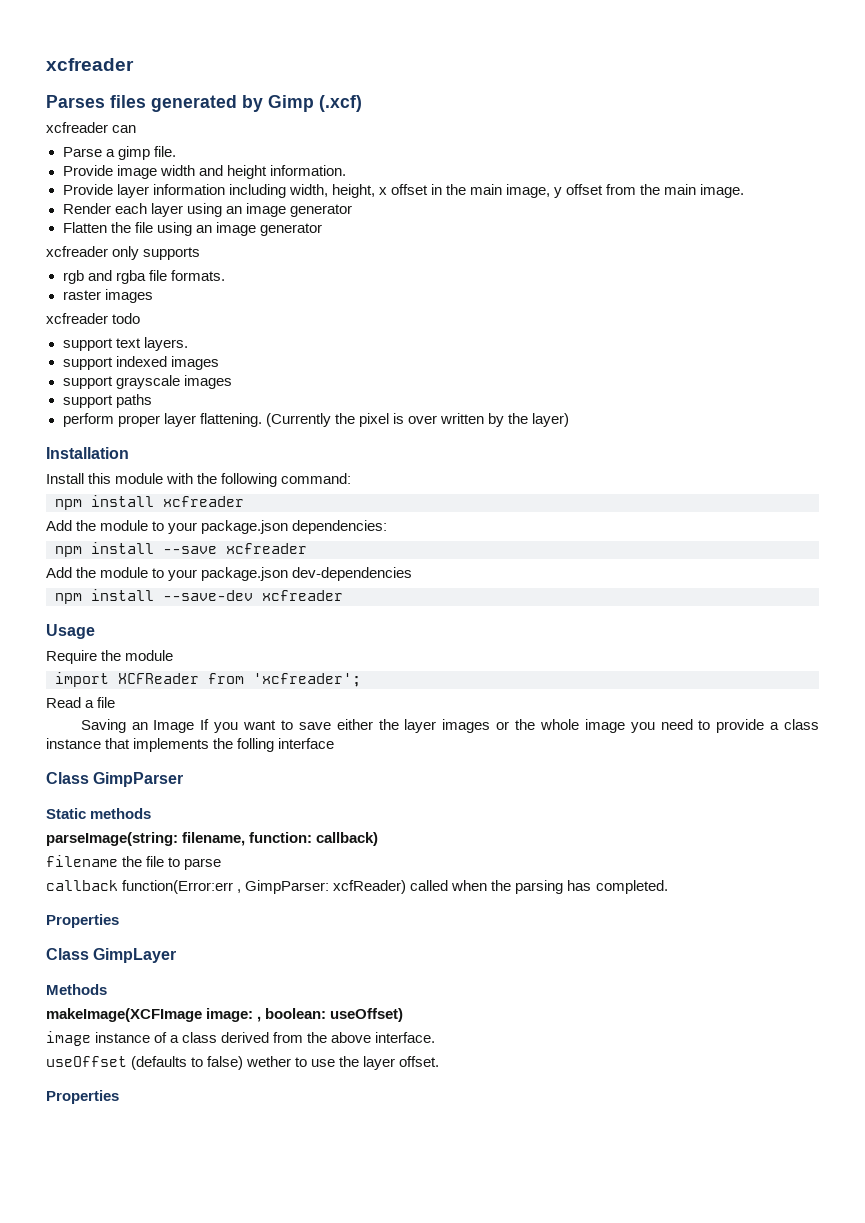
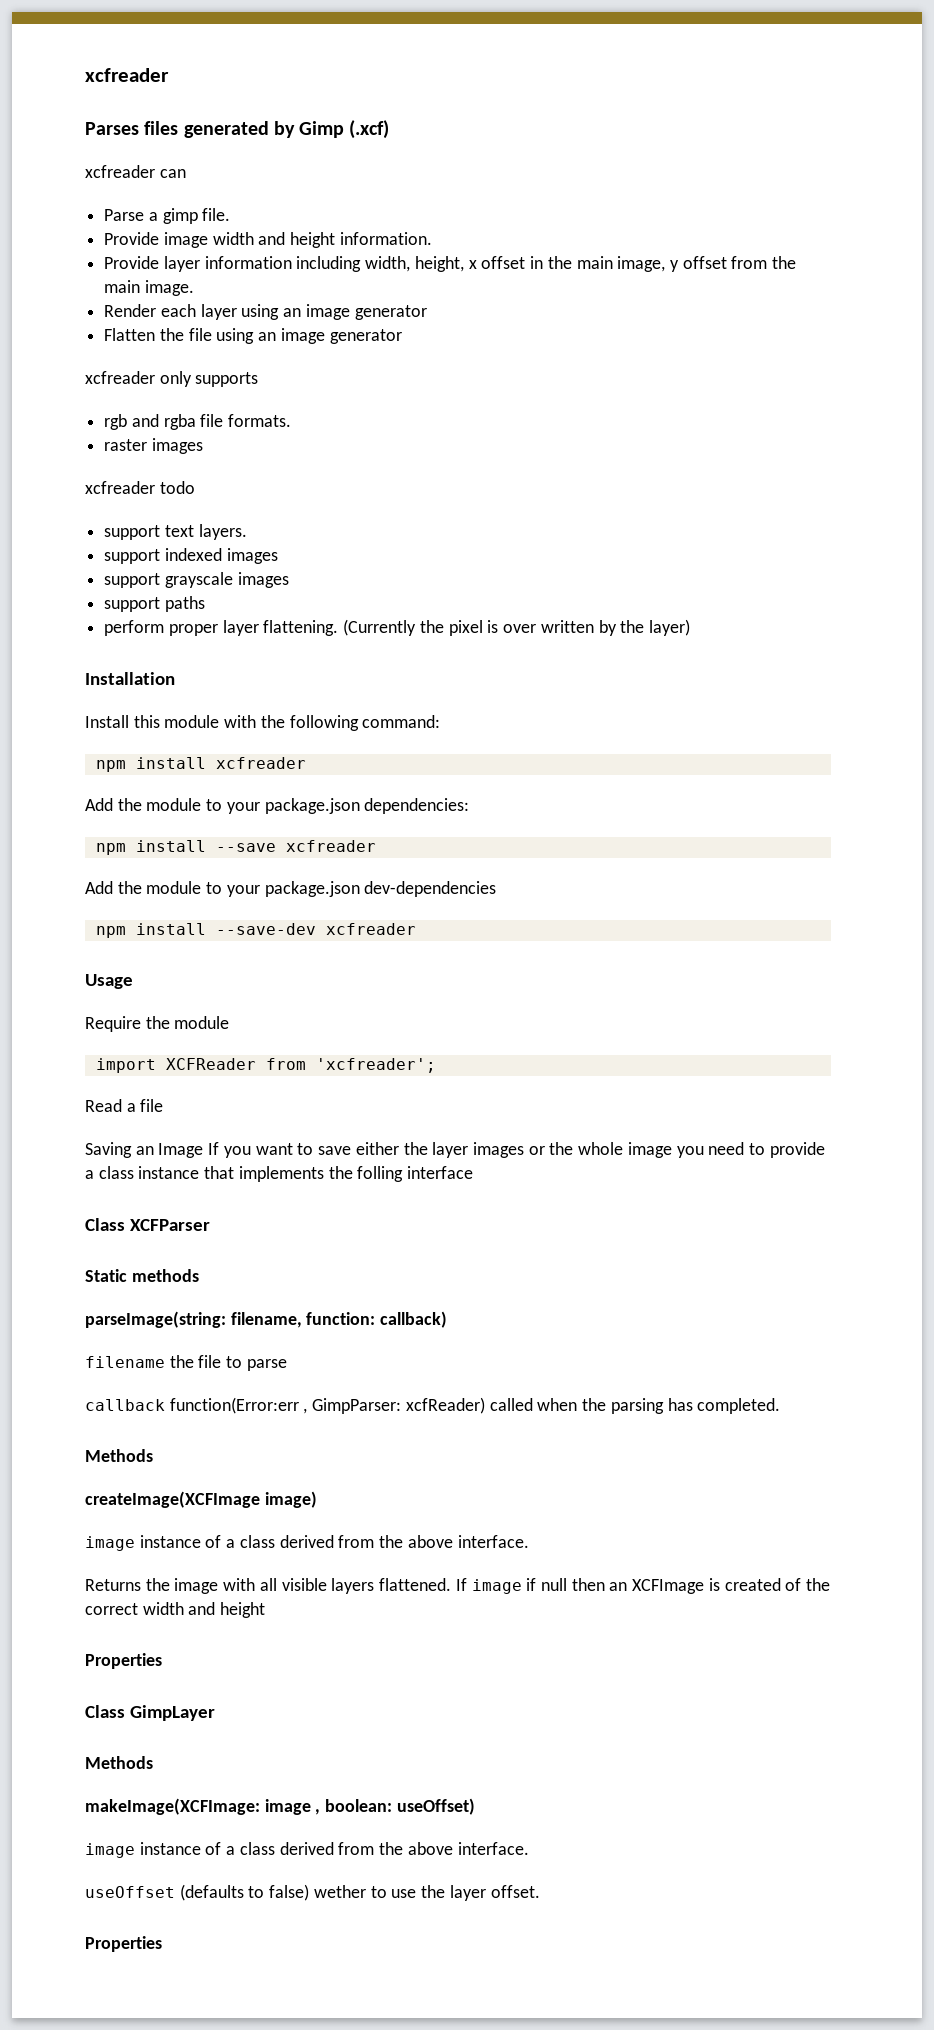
[93,772,184,787] GimpParser -> [129,1219,210,1231] XCFParser
(668, 887) none -> [85,1449,153,1462] [85,1491,317,1508] [85,1535,529,1551] [85,1578,831,1594] [85,1602,266,1618] // Methods // createImage(XCFImage image) // image instance of a class derived from the above interface. // Returns the image with all visible layers flattened. If image if null then an XCFImage is created of the correct width and height
[46,1008,254,1022] makeImage(XCFImage image: -> [85,1798,311,1815] makeImage(XCFImage: image

